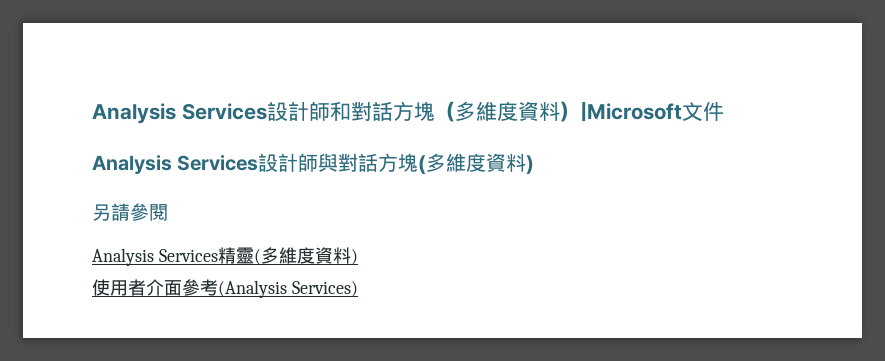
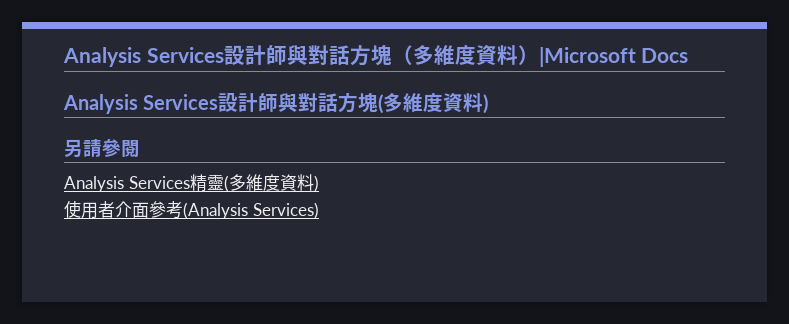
[92,101,351,124] Analysis Services設計師和 -> [63,45,308,67] Analysis Services設計師與
[681,102,724,122] 文件 -> [641,48,689,63] Docs

